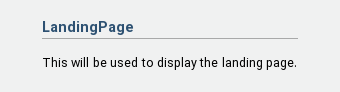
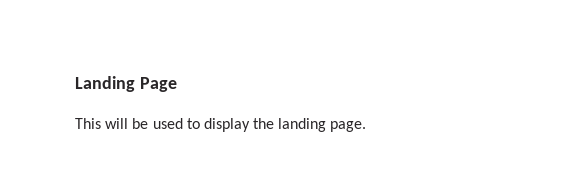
[42,21,134,35] LandingPage -> [75,76,177,92] Landing Page

